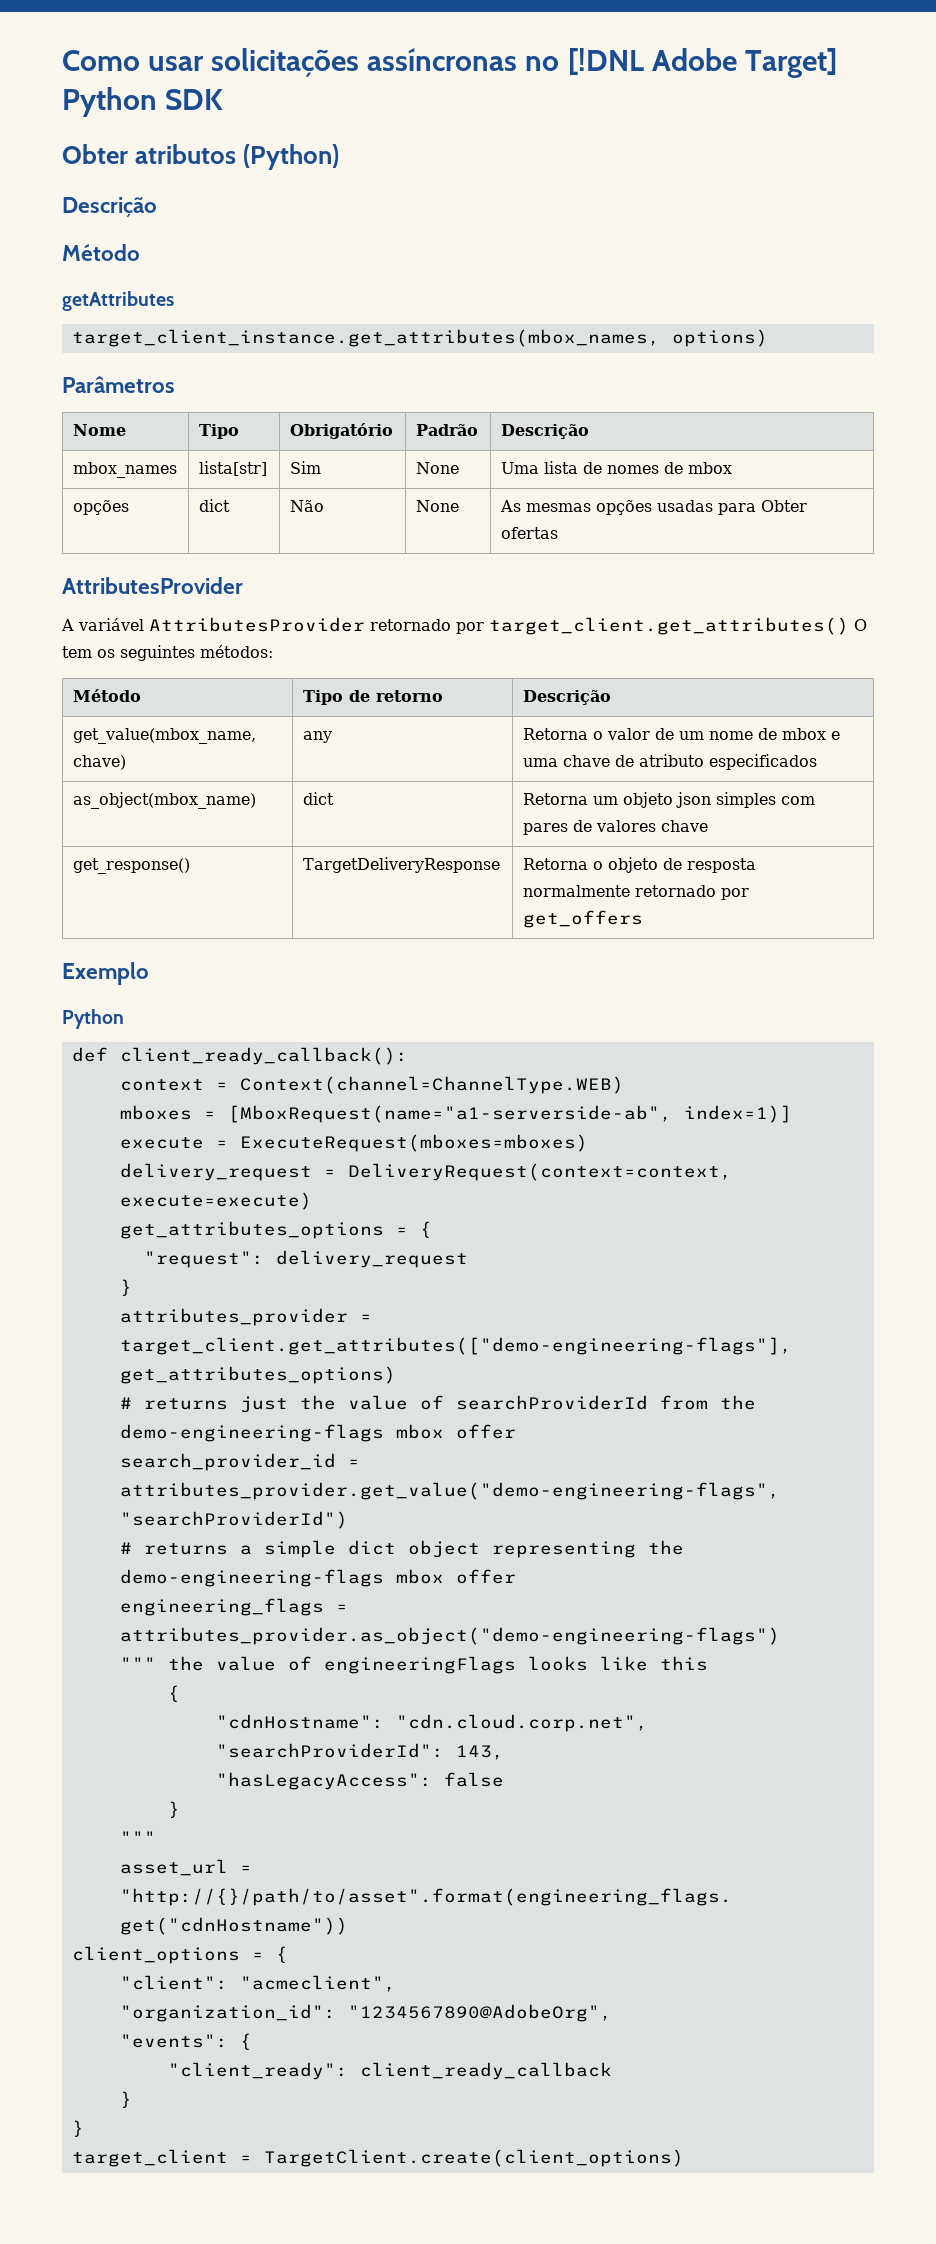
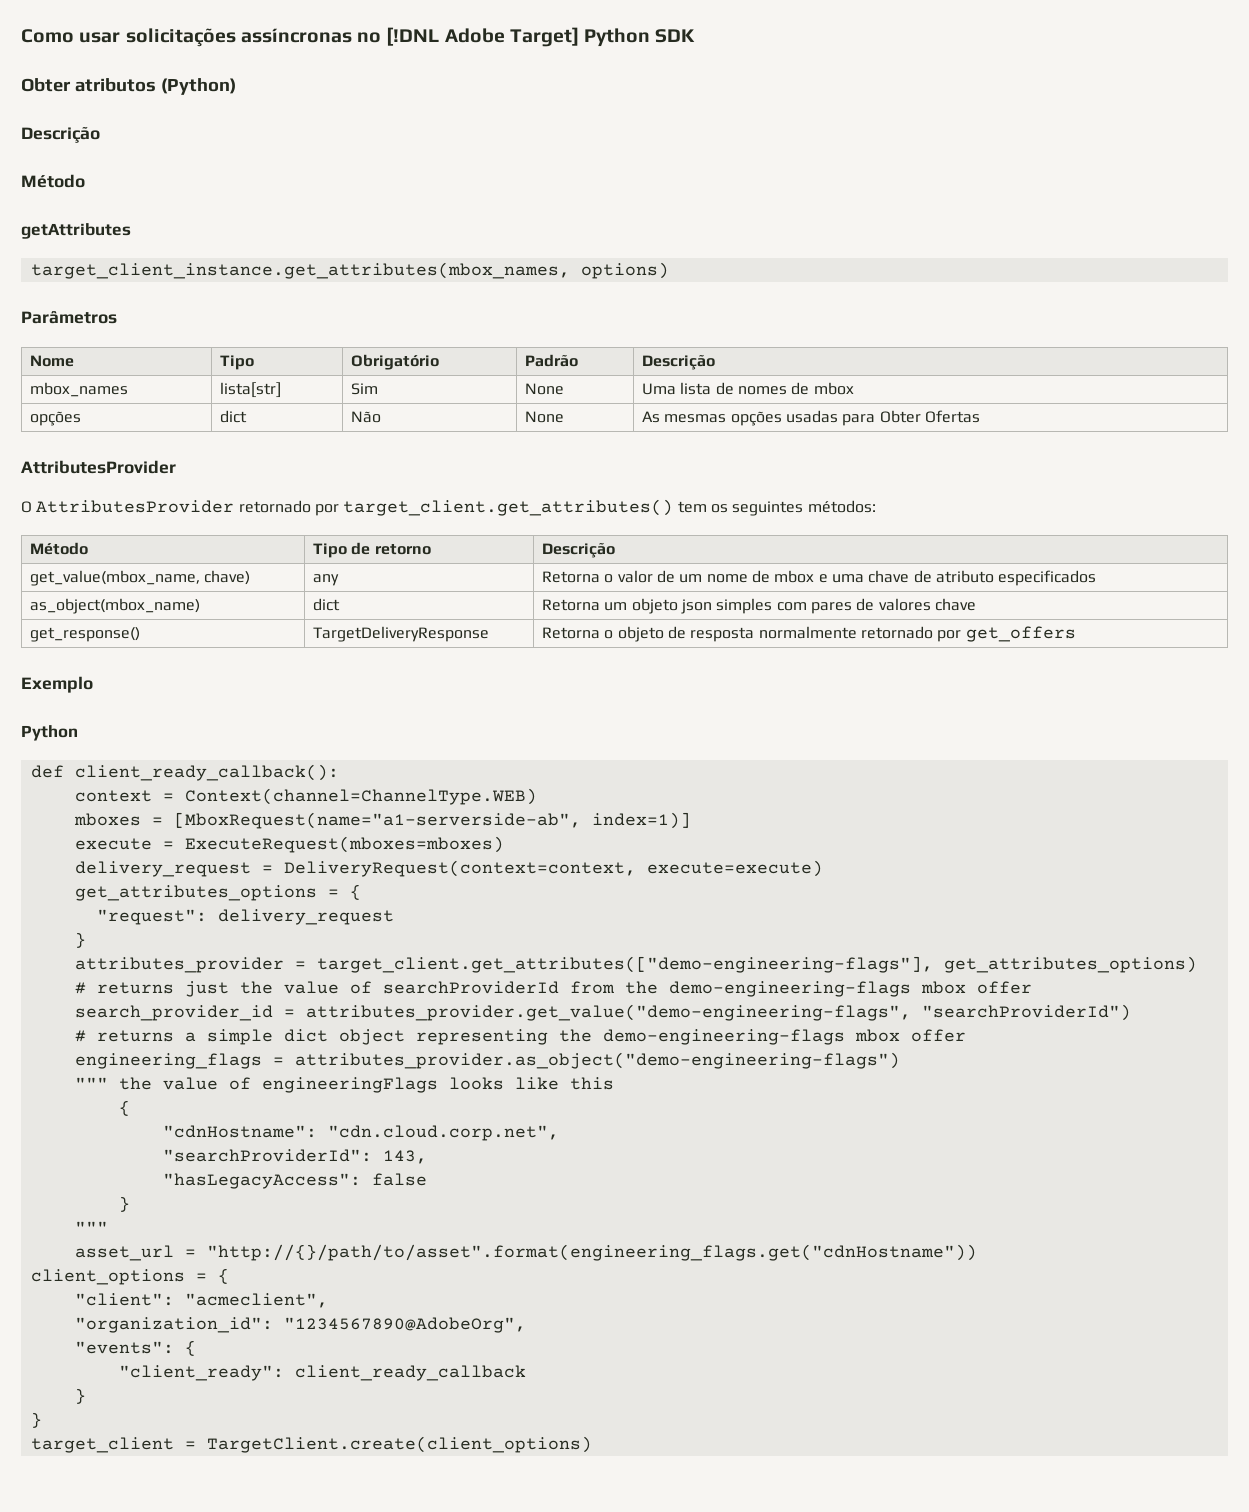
[500,527,558,539] ofertas -> [925,410,981,423] Ofertas
[61,618,144,631] A variável -> [21,501,32,513] O
[854,619,867,631] O -> (674, 507) none

